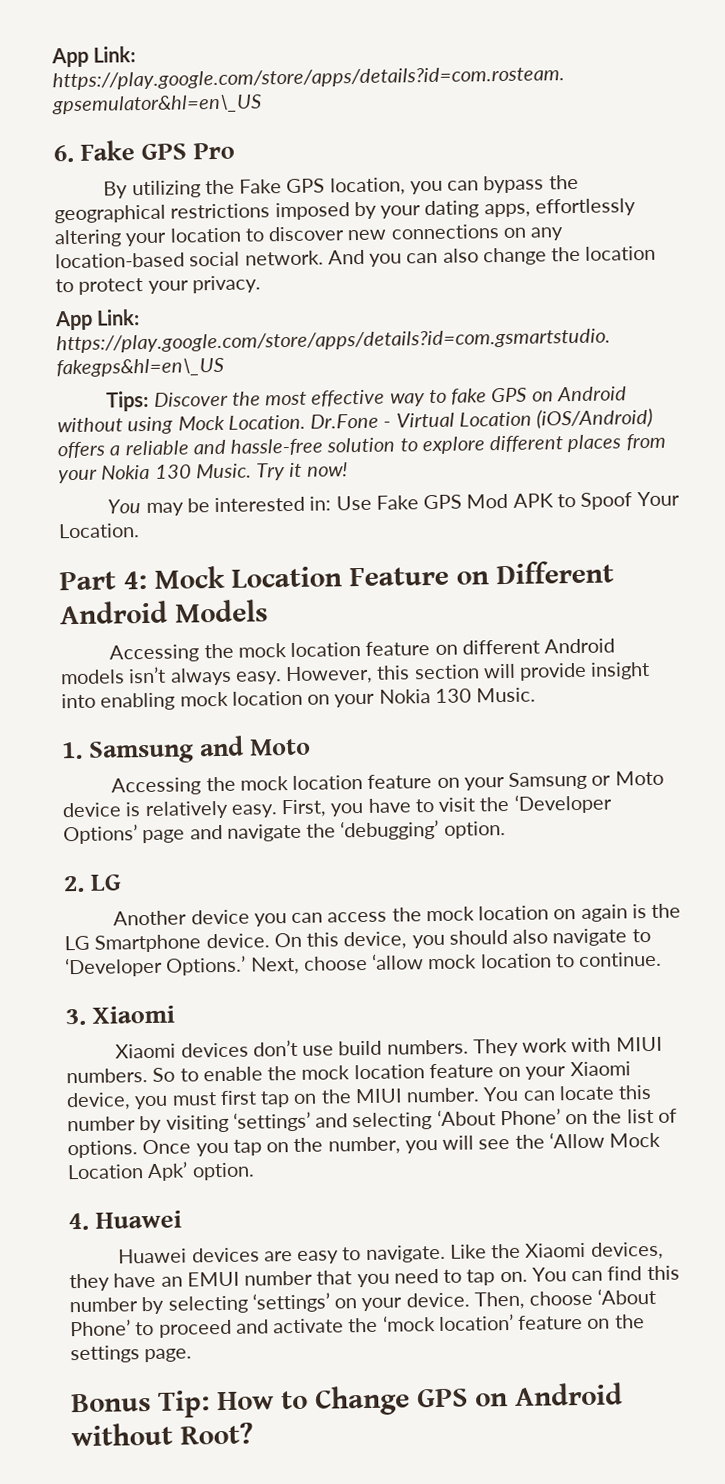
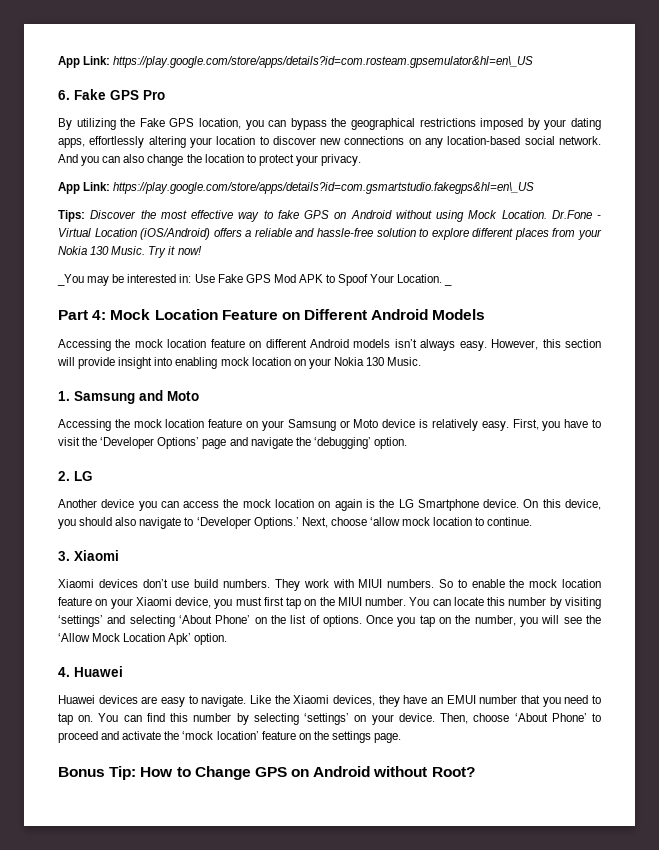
[107,499,142,514] You -> [57,274,84,286] _You
(140, 531) none -> [444,283,453,286] _

